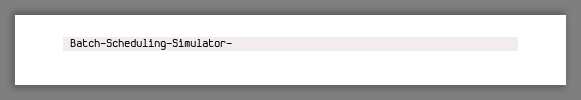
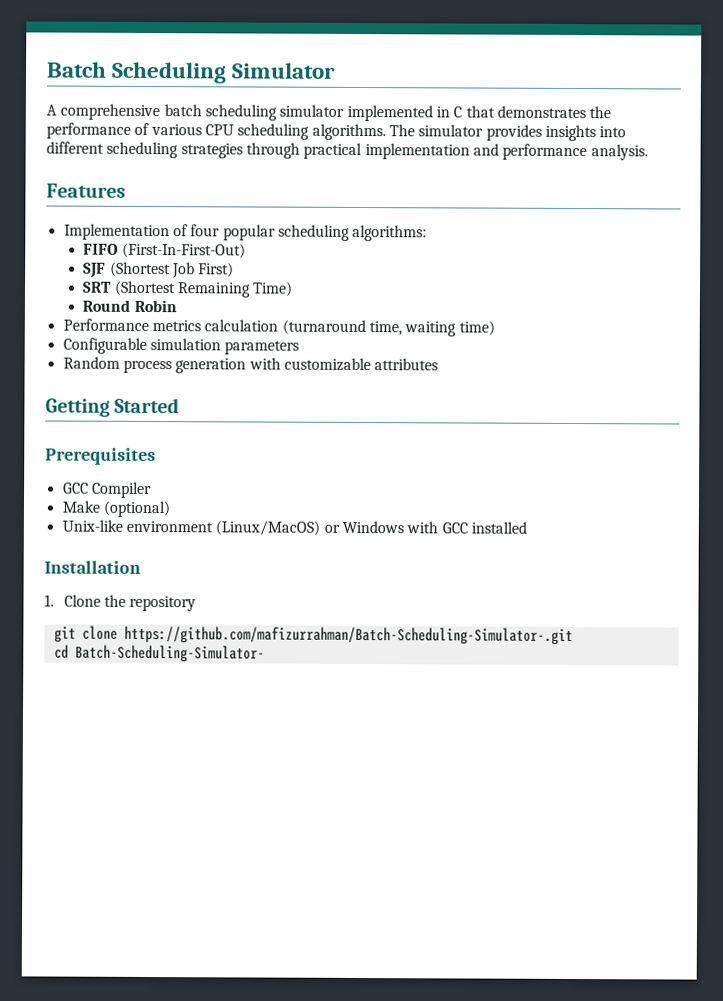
(69, 44) none -> [46,61,337,84] [46,103,612,122] [46,122,627,142] [46,141,648,161] [46,183,126,198] [63,223,428,242] [83,242,246,259] [83,261,235,279] [82,280,294,298] [82,299,177,313] [62,318,495,337] [62,337,300,355] [62,356,439,374] [45,397,180,417] [45,447,156,466] [62,481,152,499] [61,500,170,518] [61,519,527,536] [44,560,141,574] [44,594,197,612] [53,625,573,645] [53,644,69,659] Batch Scheduling Simulator // A comprehensive batch scheduling simulator implemented in C that demonstrates the performance of various CPU scheduling algorithms. The simulator provides insights into different scheduling strategies through practical implementation and performance analysis. // Features // Implementation of four popular scheduling algorithms: // FIFO (First-In-First-Out) // SJF (Shortest Job First) // SRT (Shortest Remaining Time) // Round Robin // Performance metrics calculation (turnaround time, waiting time) // Configurable simulation parameters // Random process generation with customizable attributes // Getting Started // Prerequisites // GCC Compiler // Make (optional) // Unix-like environment (Linux/MacOS) or Windows with GCC installed // Installation // 1. Clone the repository // git clone https://github.com/mafizurrahman/Batch-Scheduling-Simulator-.git // cd

